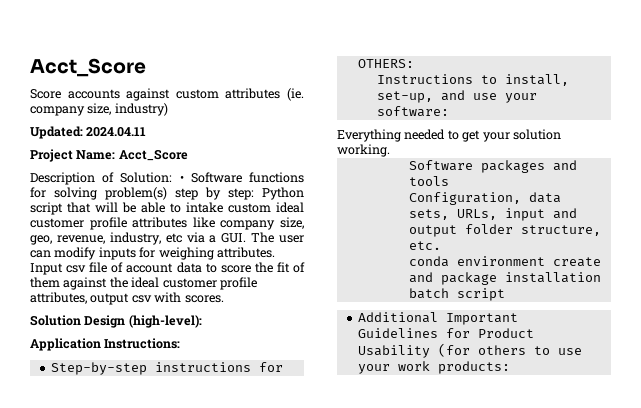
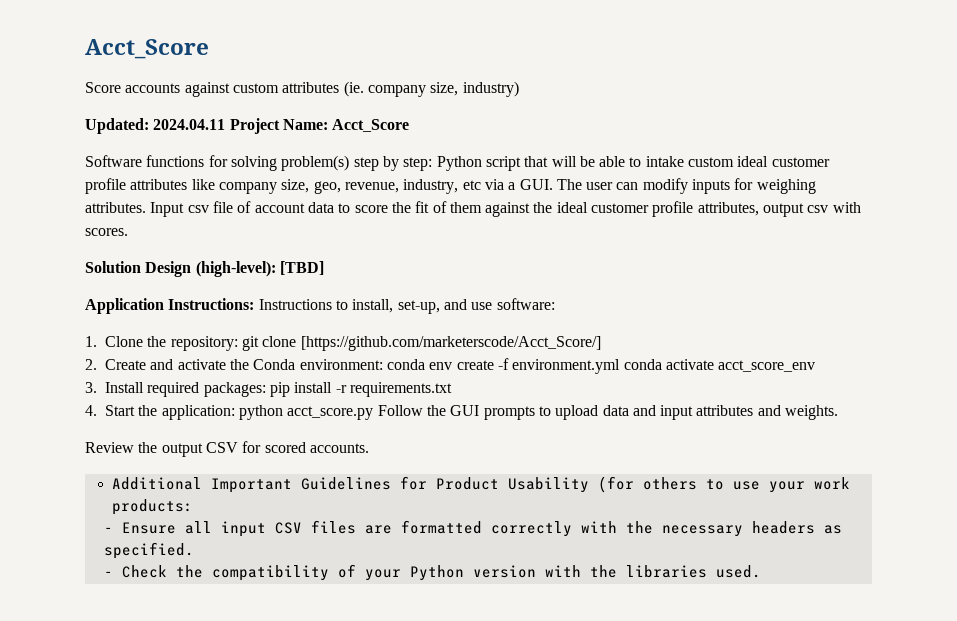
(147, 132) // -> (226, 124) none
[30,172,184,185] Description of Solution: • -> (410, 125) none
(202, 321) none -> [279,261,324,275] [TBD]
[51,362,284,375] [358,59,415,68] // Step-by-step instructions for OTHERS: // -> (255, 304) none
[504,93,537,103] your -> (493, 306) none
[337,129,561,142] [337,144,390,157] [408,160,577,173] [408,176,449,186] [408,192,561,205] [408,208,577,221] [408,224,601,237] [408,241,441,250] [408,256,601,267] [408,272,601,285] [408,288,505,301] Everything needed to get your solution working. // Software packages and tools // Configuration, data sets, URLs, input and output folder structure, etc. // conda environment create and package installation batch script -> [85,336,601,351] [85,358,816,374] [85,382,452,397] [85,405,839,420] [85,441,369,457] 1. Clone the repository: git clone [https://github.com/marketerscode/Acct_Score/] // 2. Create and activate the Conda environment: conda env create -f environment.yml conda activate acct_score_env // 3. Install required packages: pip install -r requirements.txt // 4. Start the application: python acct_score.py Follow the GUI prompts to upload data and input attributes and weights. // Review the output CSV for scored accounts.
(511, 367) none -> [103,520,842,537] [103,542,194,559] [103,564,761,581] // - Ensure all input CSV files are formatted correctly with the necessary headers as specified. // - Check the compatibility of your Python version with the libraries used.

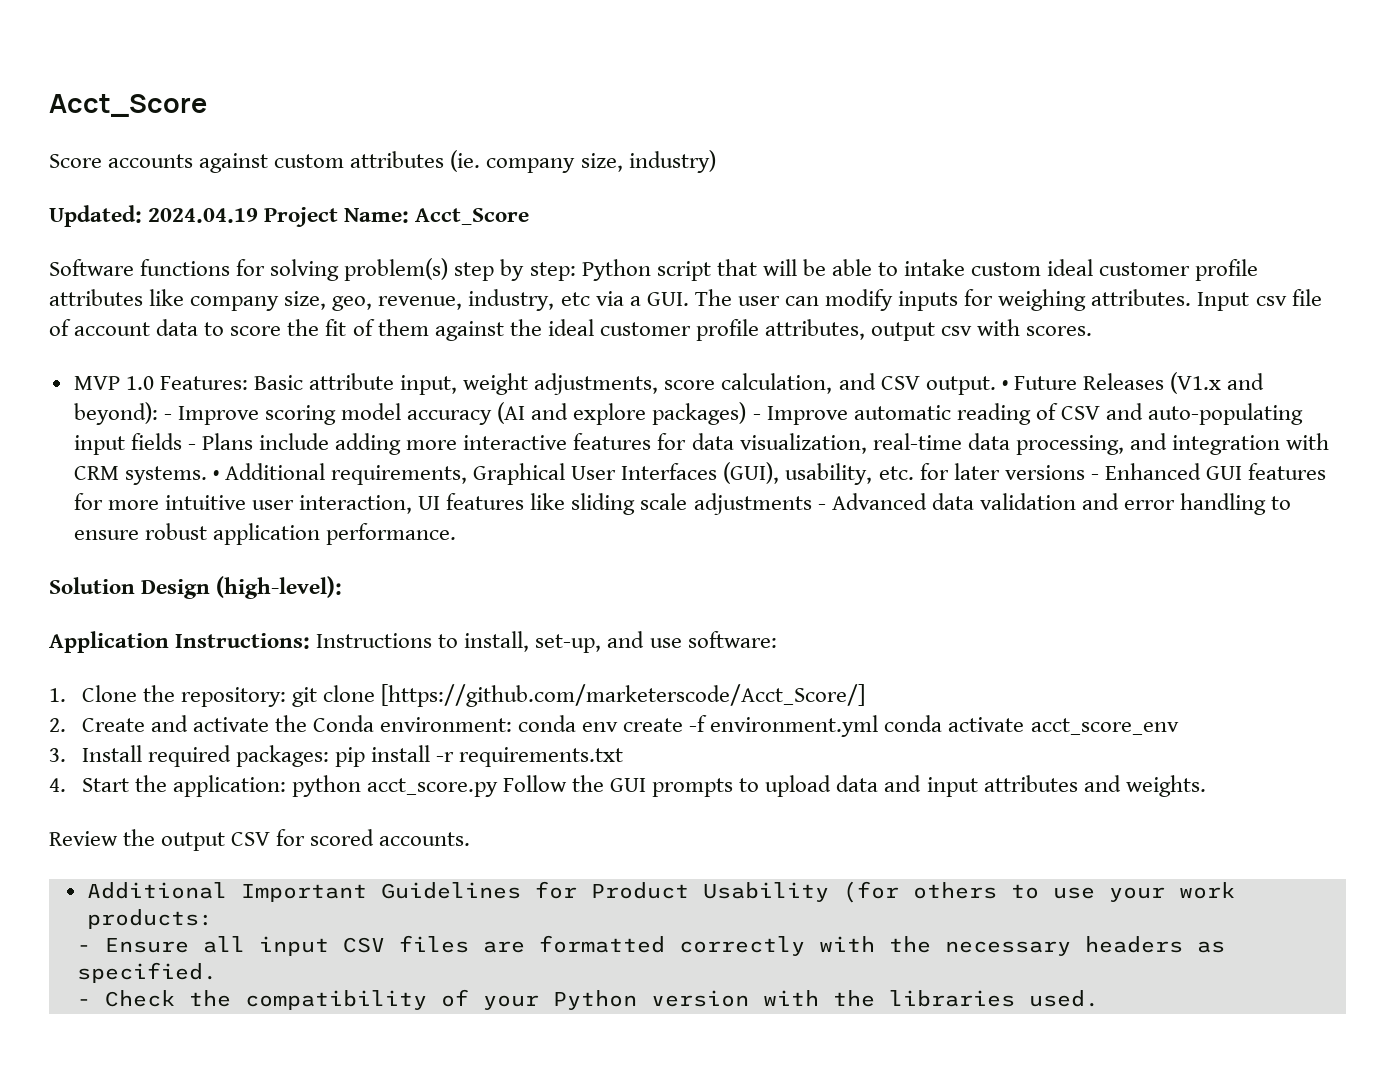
[153,119,226,130] 2024.04.11 -> [148,208,259,223] 2024.04.19
(128, 232) none -> [73,372,1265,395] [73,402,1304,425] [73,433,1330,455] [73,462,1327,485] [73,493,1292,515] [73,523,456,545] // MVP 1.0 Features: Basic attribute input, weight adjustments, score calculation, and CSV output. • Future Releases (V1.x and beyond): - Improve scoring model accuracy (AI and explore packages) - Improve automatic reading of CSV and auto-populating input fields - Plans include adding more interactive features for data visualization, real-time data processing, and integration with CRM systems. • Additional requirements, Graphical User Interfaces (GUI), usability, etc. for later versions - Enhanced GUI features for more intuitive user interaction, UI features like sliding scale adjustments - Advanced data validation and error handling to ensure robust application performance.
[279,261,324,275] [TBD] -> (343, 587) none

